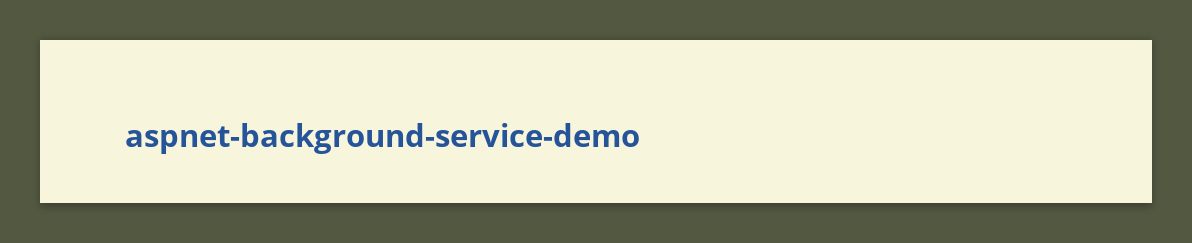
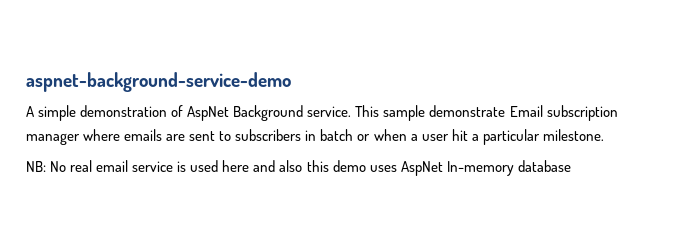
(640, 138) none -> [26,105,618,121] [26,129,604,145] [26,160,571,176] // A simple demonstration of AspNet Background service. This sample demonstrate Email subscription manager where emails are sent to subscribers in batch or when a user hit a particular milestone. // NB: No real email service is used here and also this demo uses AspNet In-memory database

